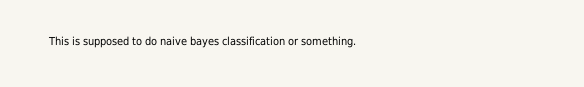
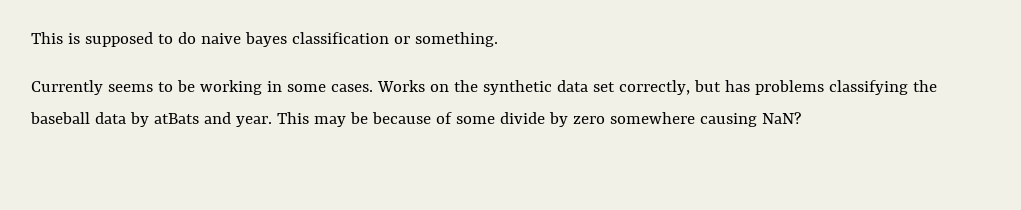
(356, 42) none -> [31,80,937,95] [30,112,801,127] // Currently seems to be working in some cases. Works on the synthetic data set correctly, but has problems classifying the baseball data by atBats and year. This may be because of some divide by zero somewhere causing NaN?

